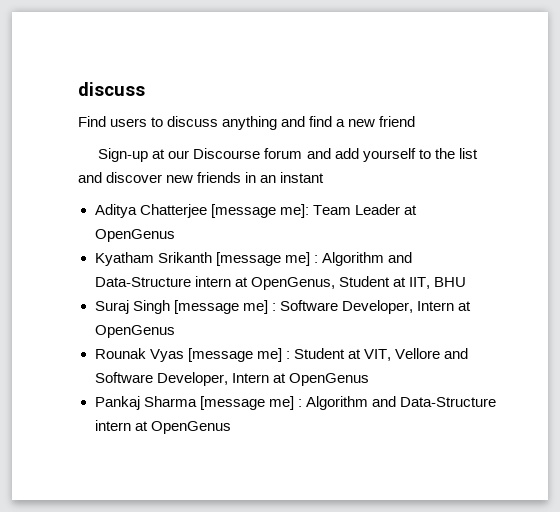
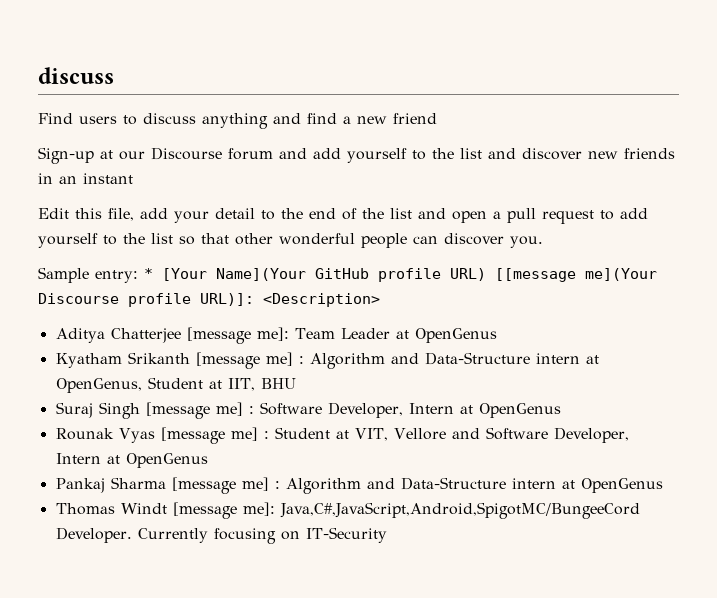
(325, 177) none -> [38,208,648,224] [38,233,543,248] [38,267,657,283] [38,293,380,307] // Edit this file, add your detail to the end of the list and open a pull request to add yourself to the list so that other wonderful people can discover you. // Sample entry: * [Your Name](Your GitHub profile URL) [[message me](Your Discourse profile URL)]: <Description>
(231, 427) none -> [55,502,640,519] [55,527,387,544] // Thomas Windt [message me]: Java,C#,JavaScript,Android,SpigotMC/BungeeCord Developer. Currently focusing on IT-Security

